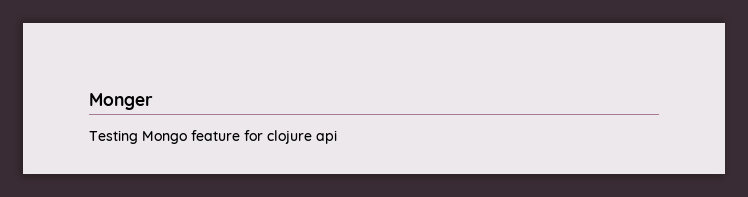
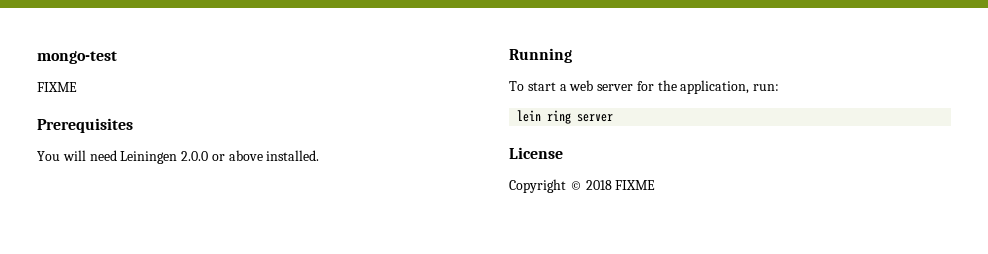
[89,93,153,110] [89,130,337,144] Monger // Testing Mongo feature for clojure api -> [37,51,117,64] [37,82,77,92] [37,118,133,133] [37,150,320,164] [509,48,572,63] [509,80,780,94] [517,110,614,124] [509,147,563,159] [509,179,656,193] mongo-test // FIXME // Prerequisites // You will need Leiningen 2.0.0 or above installed. // Running // To start a web server for the application, run: // lein ring server // License // Copyright © 2018 FIXME

